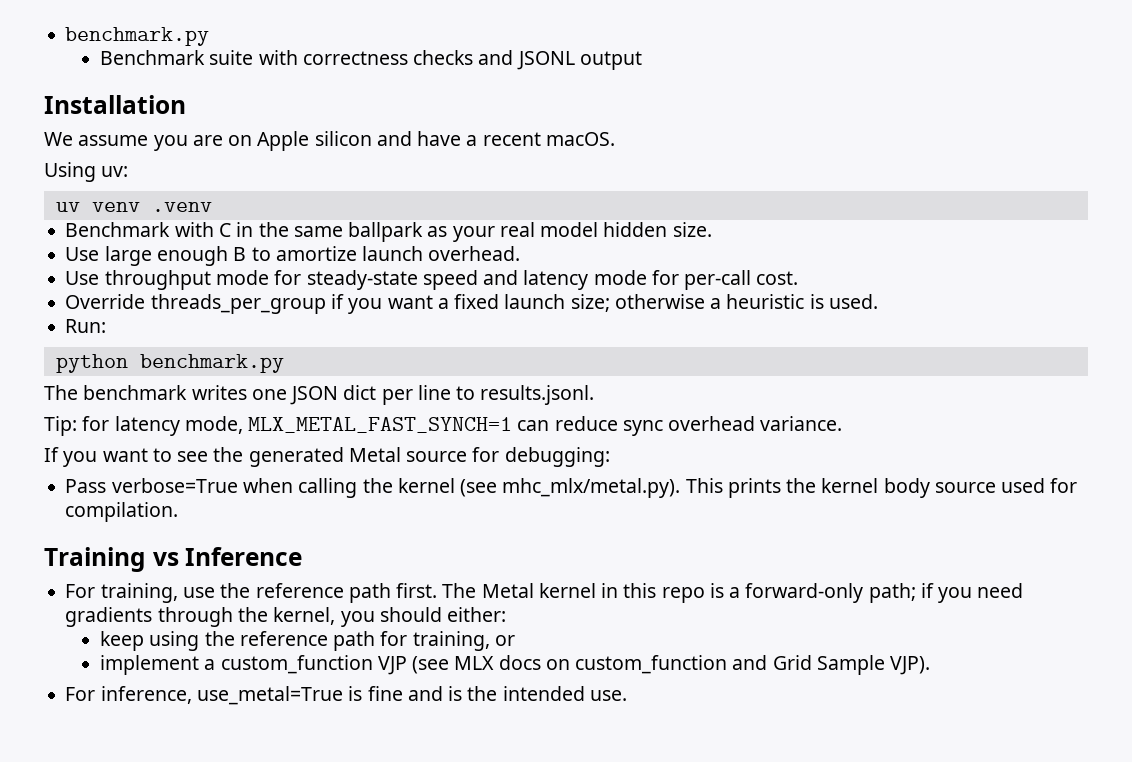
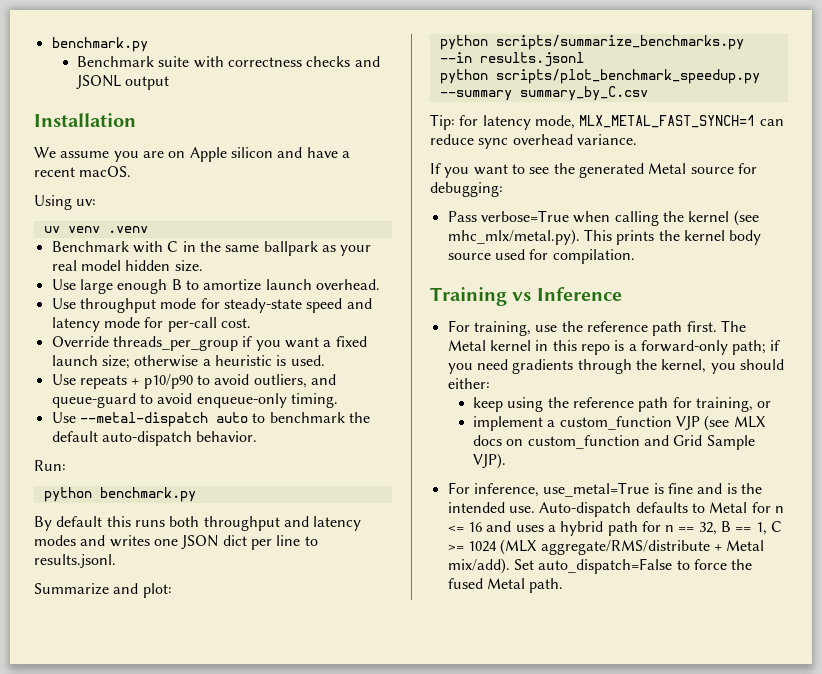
[65,319,107,333] [55,354,284,373] [44,385,188,400] Run: // python benchmark.py // The benchmark -> [51,374,336,389] [51,393,338,408] [51,412,370,427] [51,431,258,446] [34,460,66,471] [43,487,196,502] [34,516,362,531] [34,535,106,546] Use repeats + p10/p90 to avoid outliers, and queue-guard to avoid enqueue-only timing. // Use --metal-dispatch auto to benchmark the default auto-dispatch behavior. // Run: // python benchmark.py // By default this runs both throughput and latency modes and
(595, 395) none -> [34,583,172,598] [439,35,744,50] [439,52,584,67] [439,69,760,84] [439,86,648,101] // Summarize and plot: // python scripts/summarize_benchmarks.py --in results.jsonl // python scripts/plot_benchmark_speedup.py --summary summary_by_C.csv
(627, 695) none -> [539,502,784,517] [447,521,783,536] [447,539,765,555] [447,558,753,574] [447,578,564,593] Auto-dispatch defaults to Metal for n <= 16 and uses a hybrid path for n == 32, B == 1, C >= 1024 (MLX aggregate/RMS/distribute + Metal mix/add). Set auto_dispatch=False to force the fused Metal path.

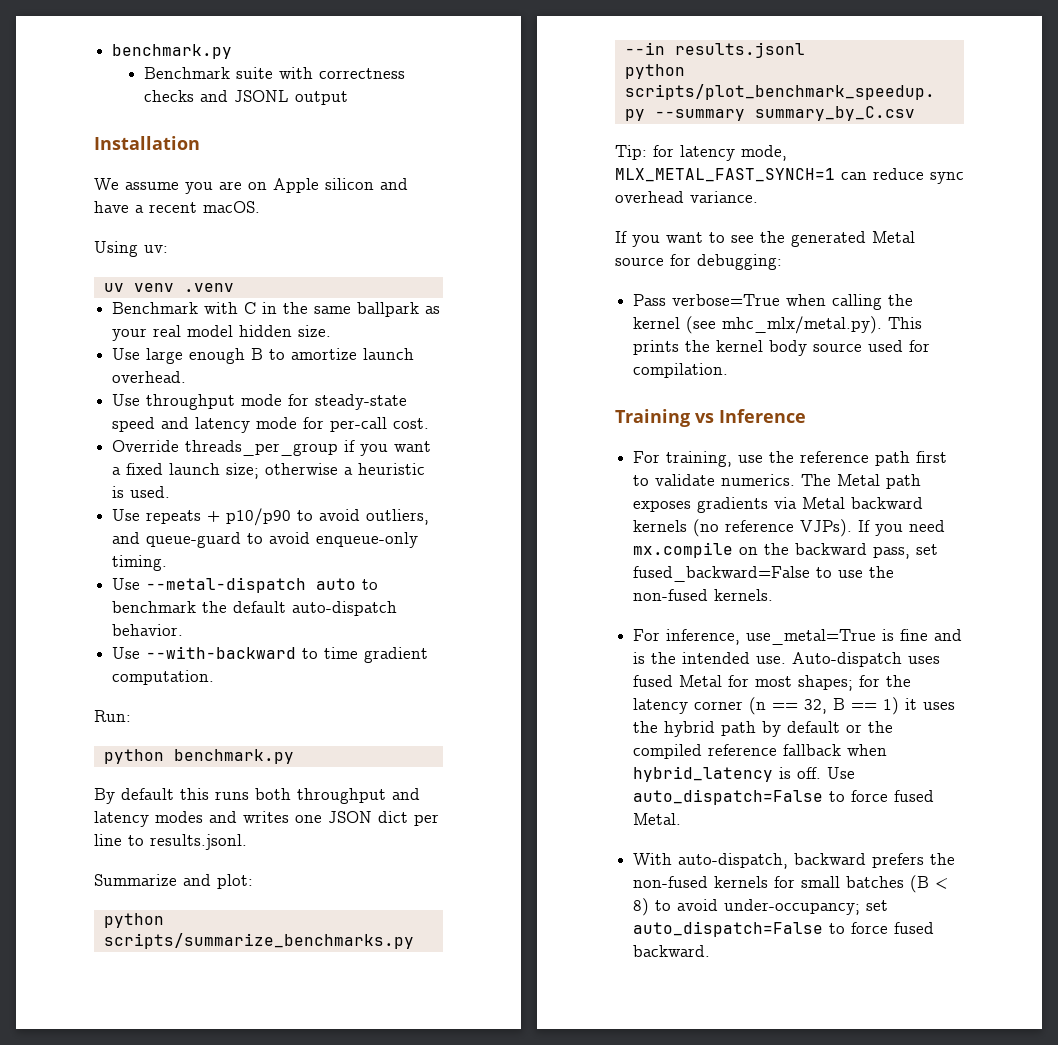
(258, 436) none -> [112,646,429,663] [112,670,215,685] // Use --with-backward to time gradient computation.
[686,320,746,332] [447,340,781,355] [447,359,784,374] [447,378,490,389] [473,397,772,412] [473,415,766,431] [473,435,755,450] [473,453,507,469] first. The Metal kernel in this repo is a forward-only path; if you need gradients through the kernel, you should either: // keep using the reference path for training, or // implement a custom_function VJP (see MLX docs on custom_function and Grid Sample VJP). -> [916,451,948,463] [633,474,922,489] [633,497,924,513] [633,519,946,537] [633,542,939,559] [633,566,895,582] [633,589,774,601] first to validate numerics. The Metal path exposes gradients via Metal backward kernels (no reference VJPs). If you need mx.compile on the backward pass, set fused_backward=False to use the non-fused kernels.
[635,502,784,513] [447,521,783,536] [447,539,765,555] [447,558,753,574] [447,578,564,593] defaults to Metal for n <= 16 and uses a hybrid path for n == 32, B == 1, C >= 1024 (MLX aggregate/RMS/distribute + Metal mix/add). Set auto_dispatch=False to force the fused Metal path. -> [908,656,941,664] [633,675,912,691] [633,697,956,715] [633,721,894,737] [633,744,888,759] [633,766,856,782] [633,789,935,805] [633,813,682,825] [633,853,956,869] [633,875,949,893] [633,898,889,916] [633,921,935,937] [633,945,711,957] uses fused Metal for most shapes; for the latency corner (n == 32, B == 1) it uses the hybrid path by default or the compiled reference fallback when hybrid_latency is off. Use auto_dispatch=False to force fused Metal. // With auto-dispatch, backward prefers the non-fused kernels for small batches (B < 8) to avoid under-occupancy; set auto_dispatch=False to force fused backward.

